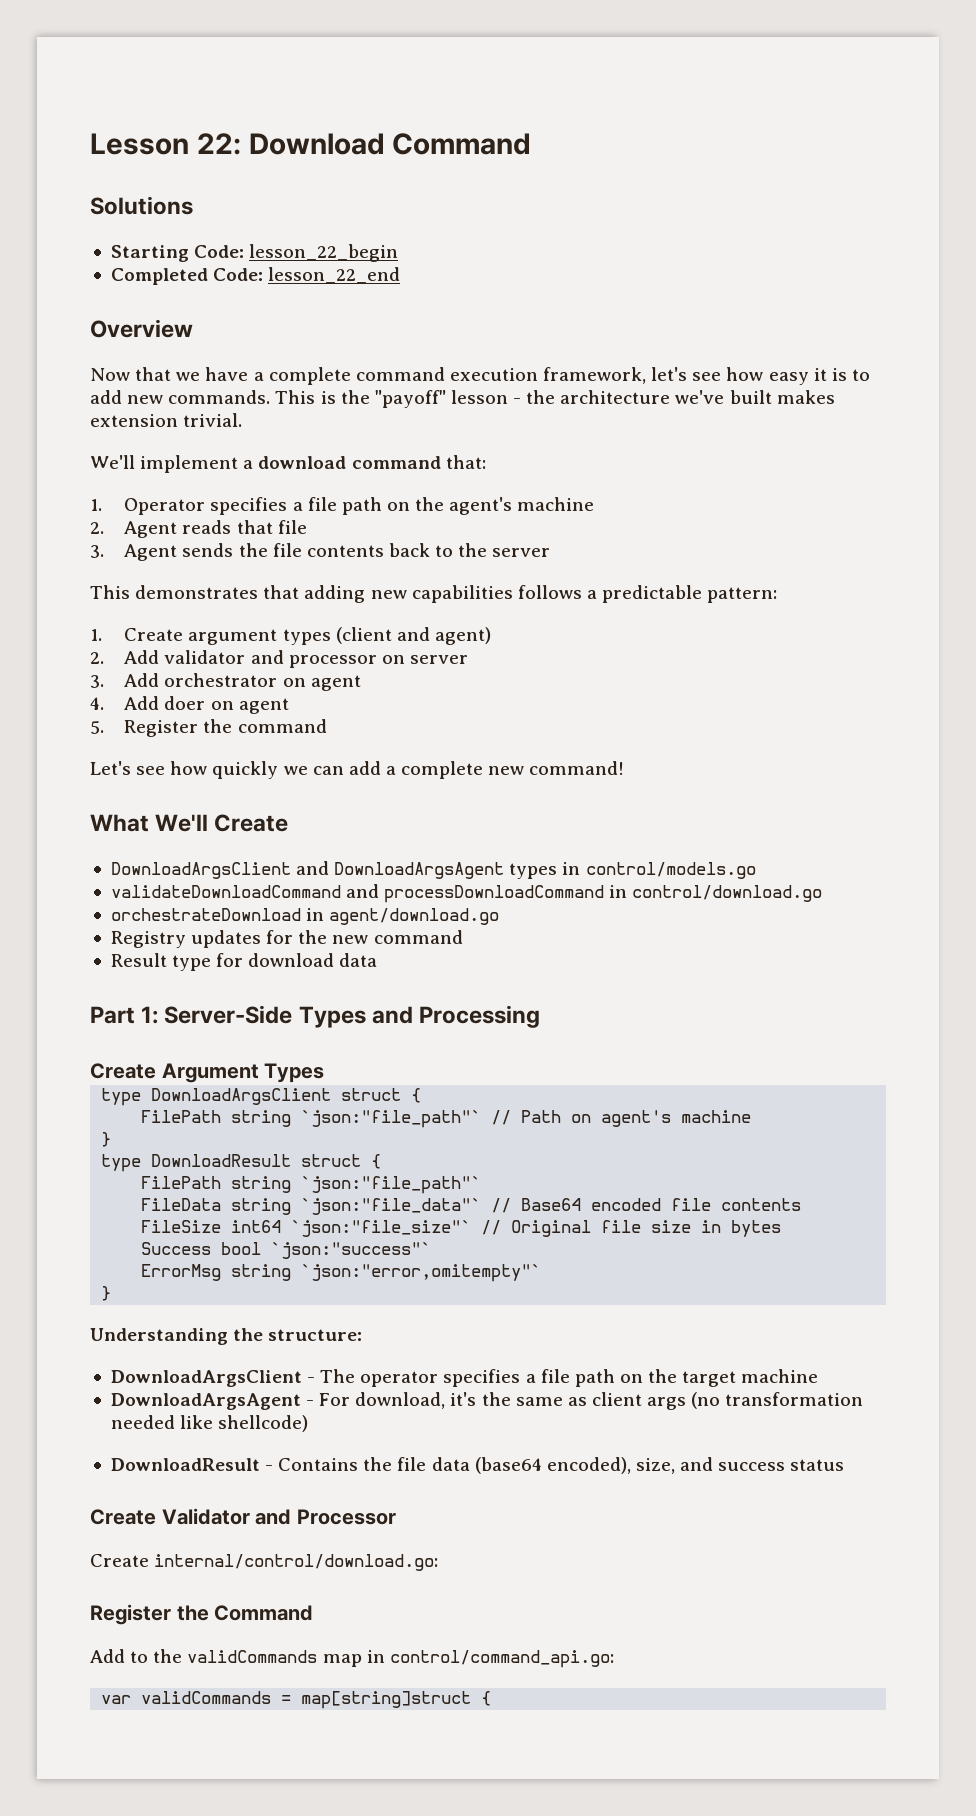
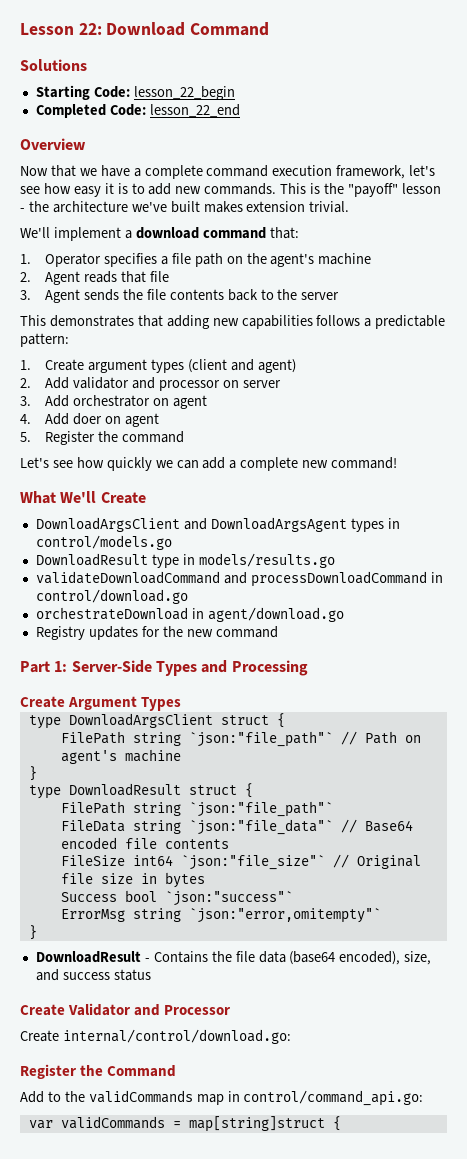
(756, 870) none -> [35,553,335,568] // DownloadResult type in models/results.go
[110,953,378,971] // Result type for download data -> (278, 632) none
[90,1328,363,1345] [110,1369,819,1387] [110,1392,864,1410] [110,1415,309,1432] // Understanding the structure: // DownloadArgsClient - The operator specifies a file path on the target machine // DownloadArgsAgent - For download, it's the same as client args (no transformation needed like shellcode) -> (37, 932) none

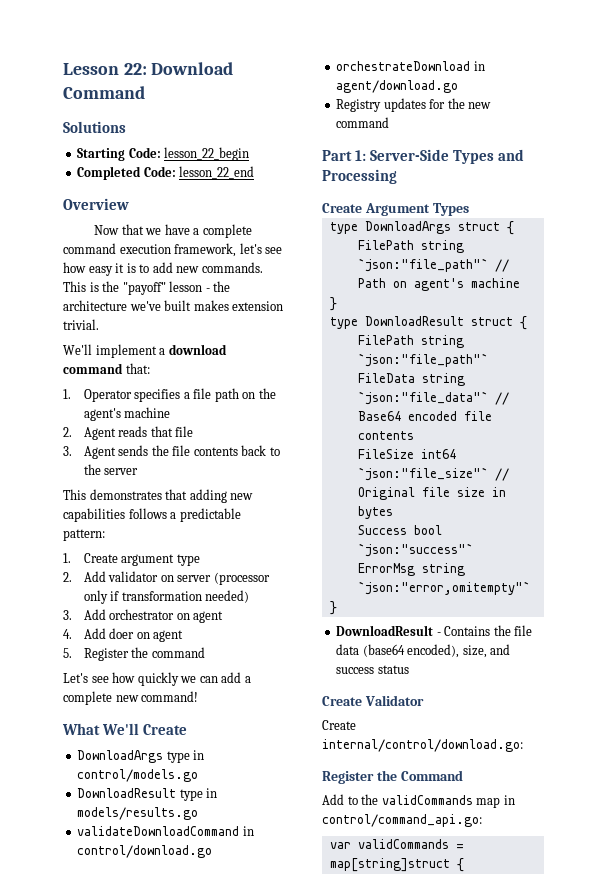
[150,359,296,373] types (client and agent) -> [176,554,200,566] type
[131,377,220,391] and processor -> (159, 576) none
(281, 384) none -> [213,572,270,585] [83,590,250,604] (processor only if transformation needed)
[35,517,384,532] DownloadArgsClient and DownloadArgsAgent types -> [77,750,190,763] DownloadArgs type
[223,571,427,587] and processDownloadCommand -> (240, 831) none
[68,713,213,728] DownloadArgsClient -> [364,221,451,234] DownloadArgs
[134,1004,231,1016] and Processor -> (424, 700) none

